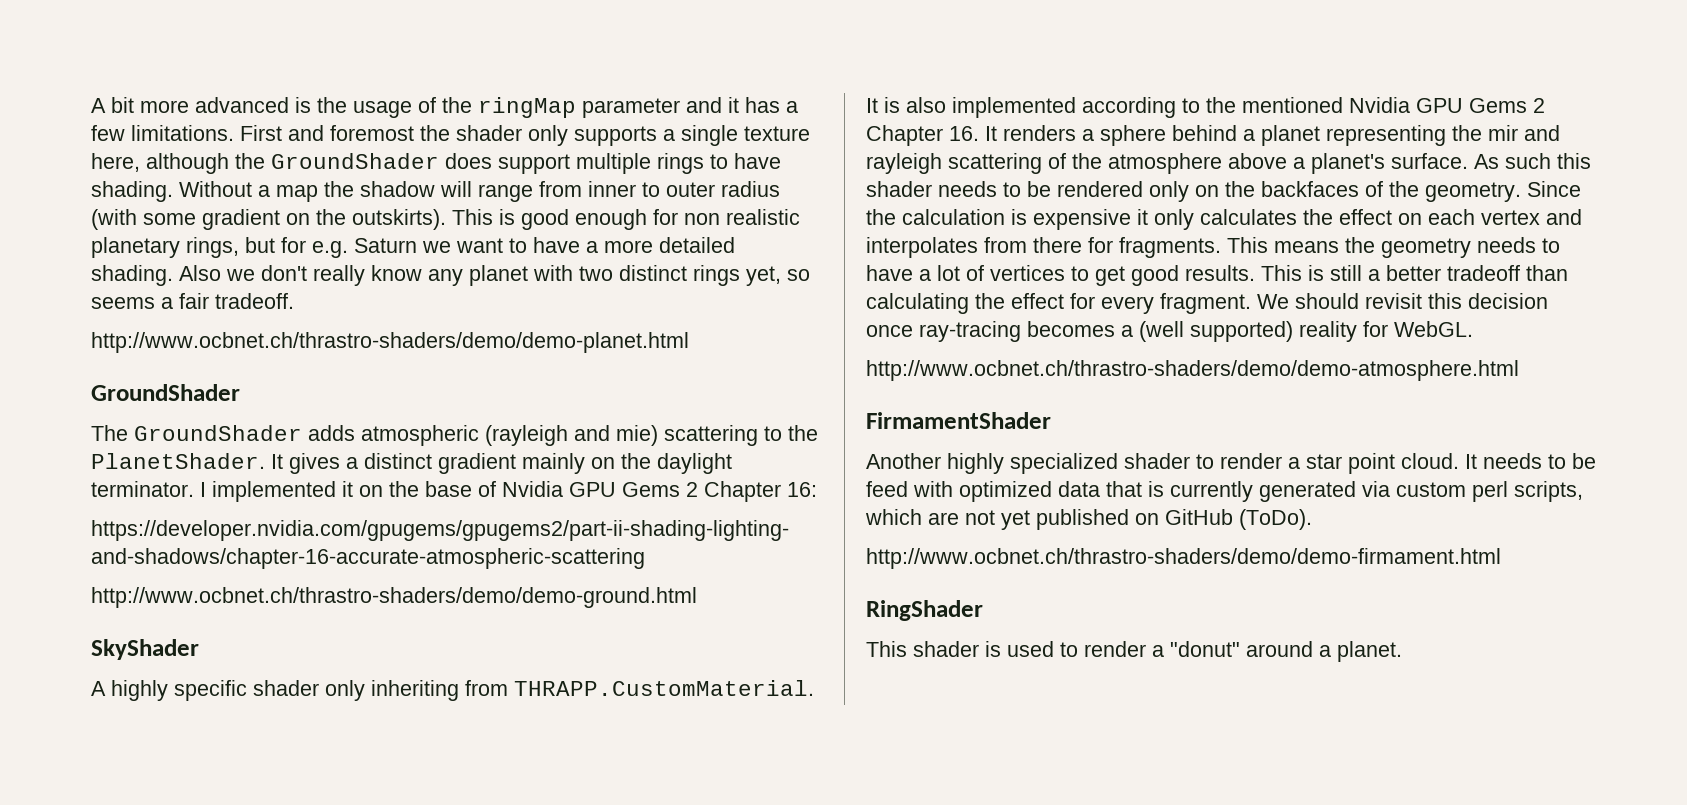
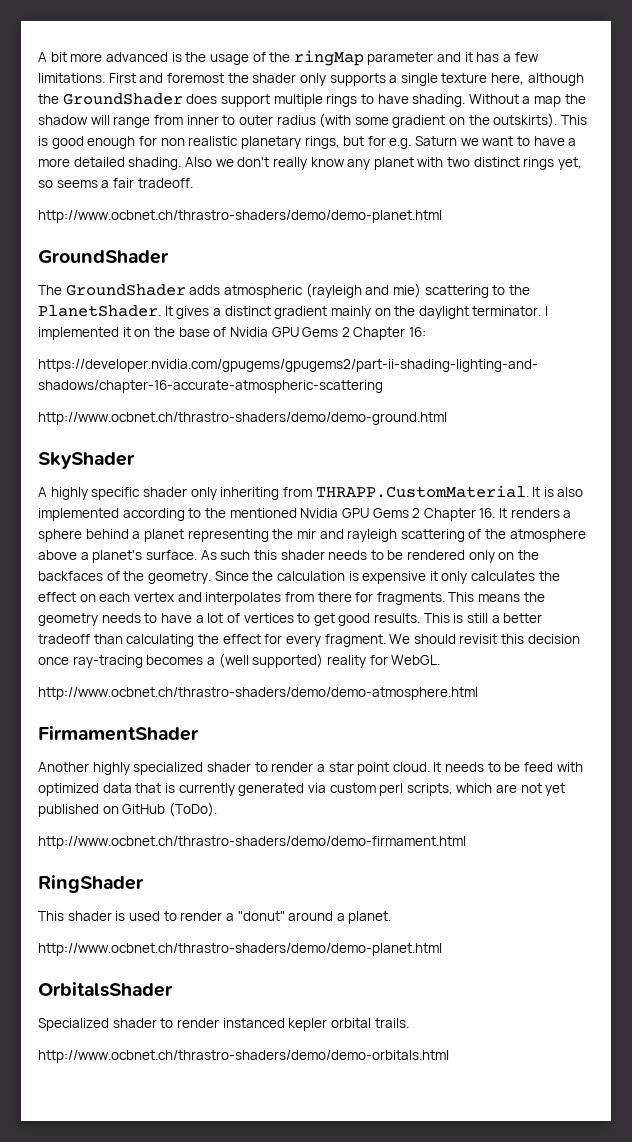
(1402, 651) none -> [38,943,442,956] [38,982,173,997] [38,1018,409,1031] [38,1050,449,1063] // http://www.ocbnet.ch/thrastro-shaders/demo/demo-planet.html // OrbitalsShader // Specialized shader to render instanced kepler orbital trails. // http://www.ocbnet.ch/thrastro-shaders/demo/demo-orbitals.html

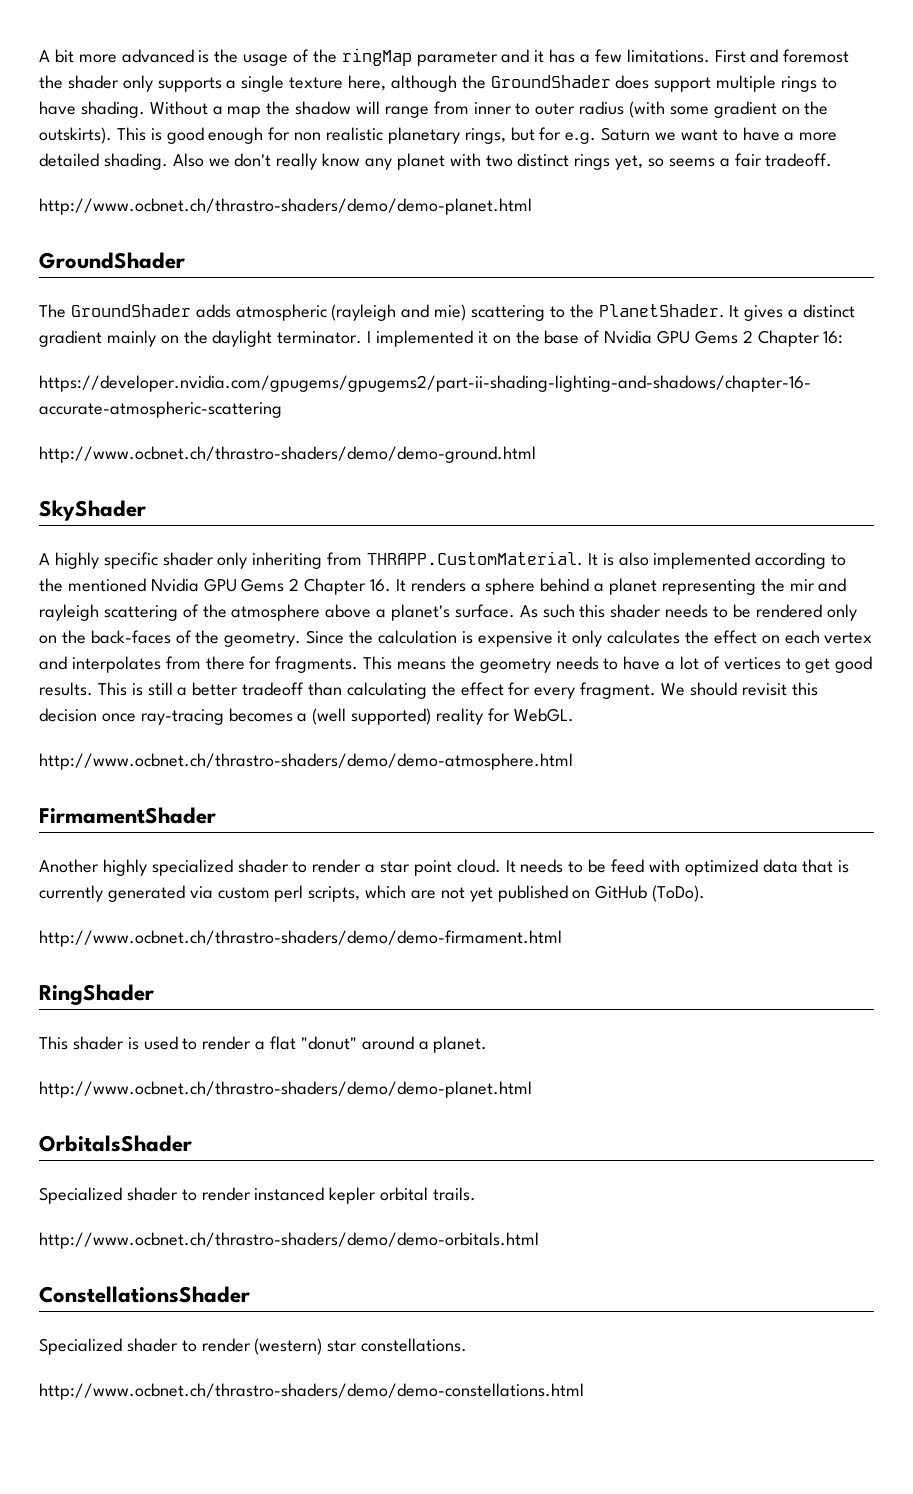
[38,571,103,581] backfaces -> [90,630,171,644] back-faces
(234, 917) none -> [270,1036,297,1050] flat
(449, 1056) none -> [39,1286,250,1303] [39,1338,468,1355] [39,1383,584,1400] // ConstellationsShader // Specialized shader to render (western) star constellations. // http://www.ocbnet.ch/thrastro-shaders/demo/demo-constellations.html

